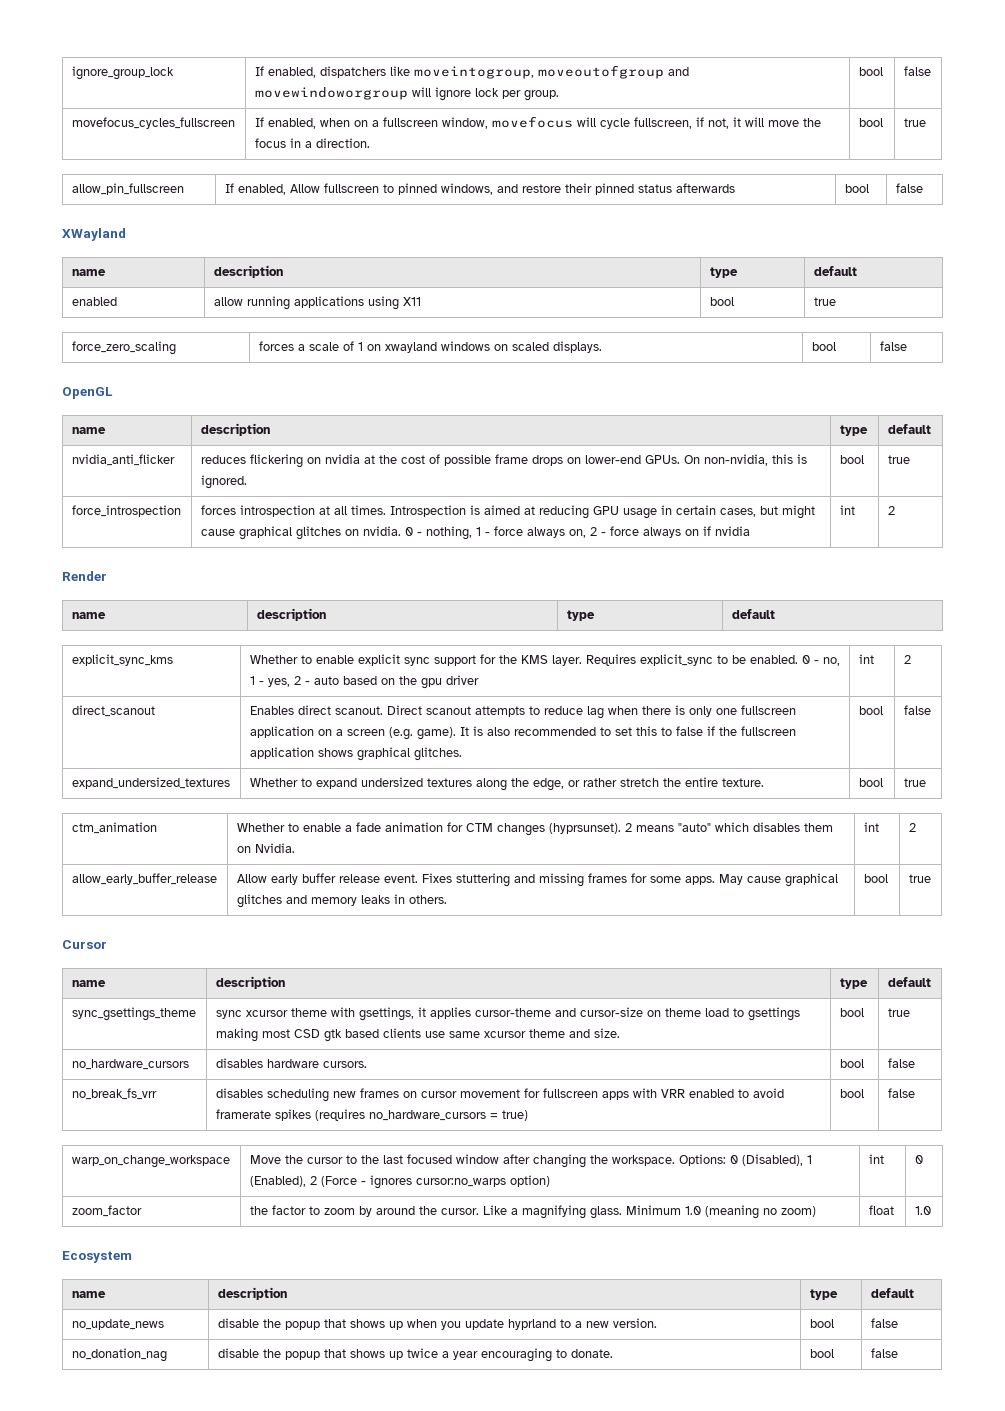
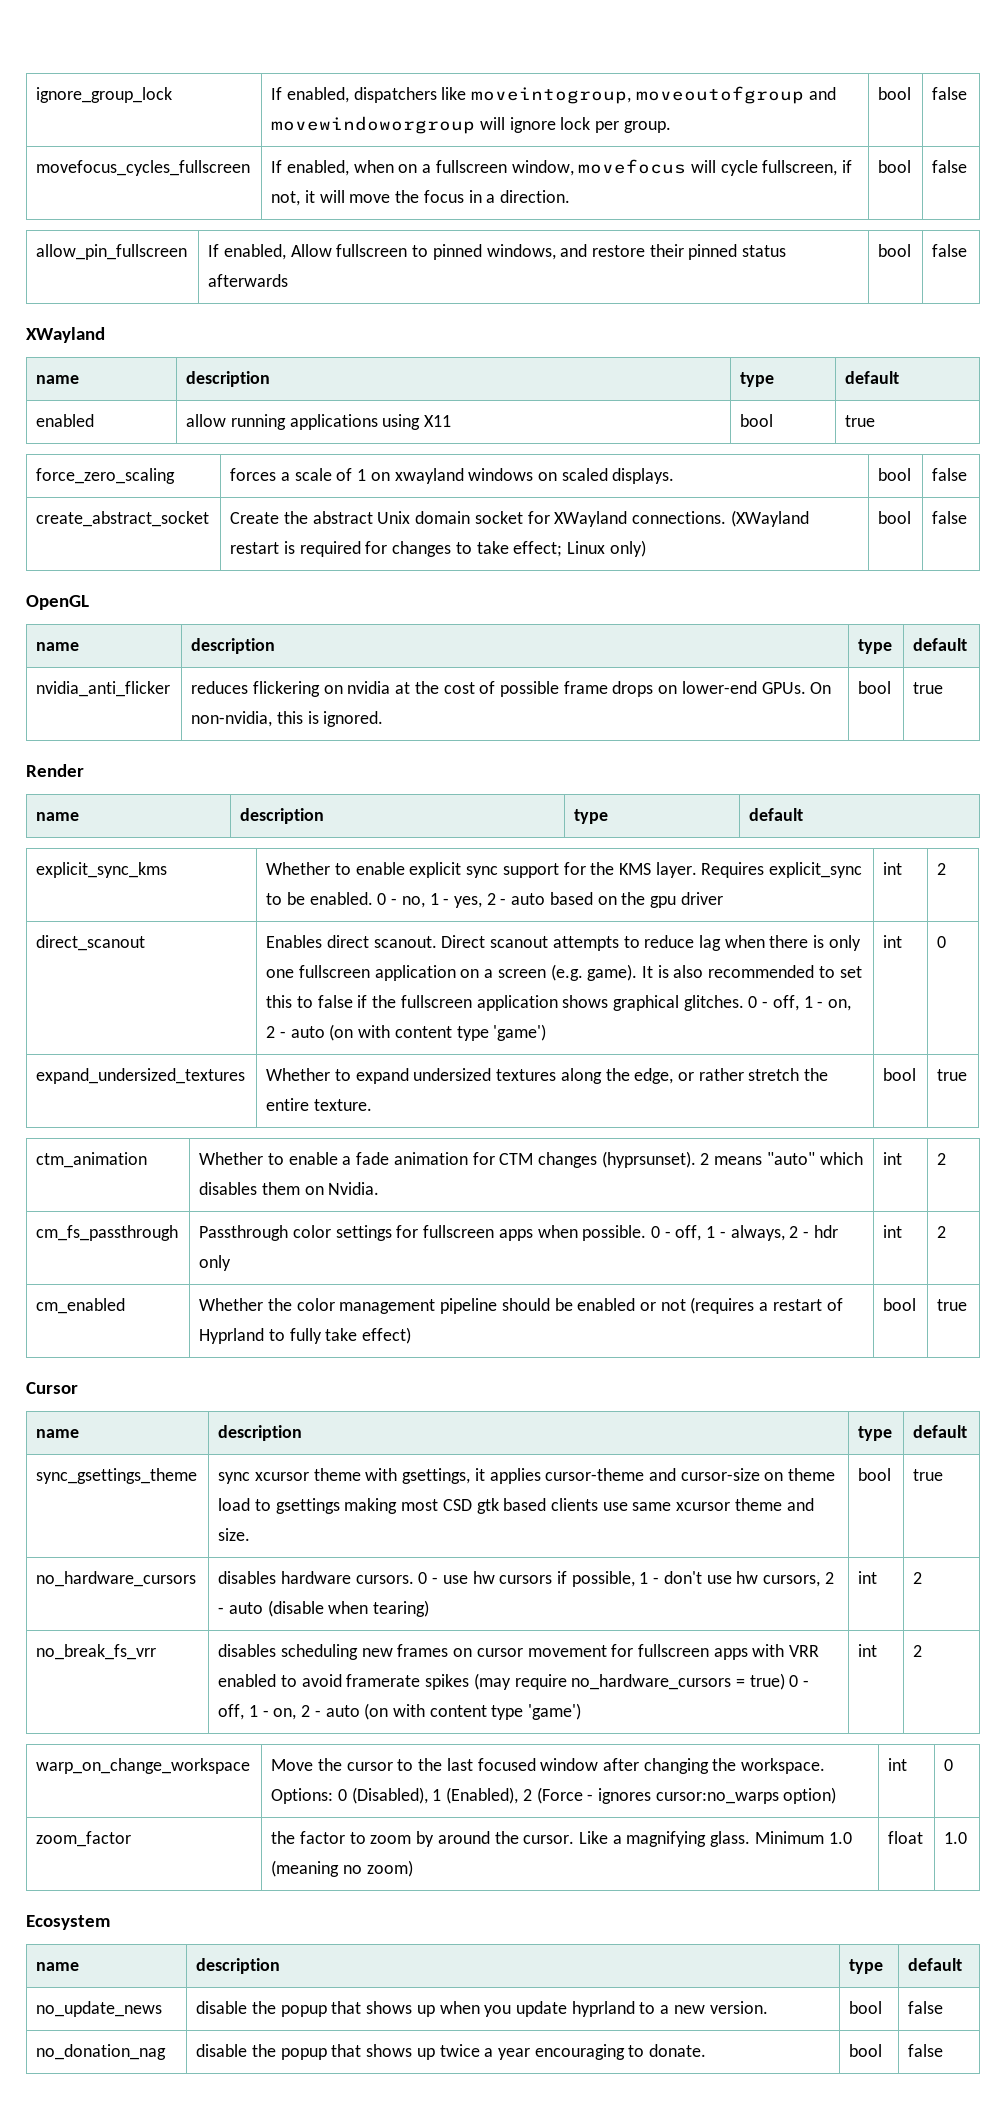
[903,118,926,127] true -> [932,160,968,173] false
(907, 346) none -> [36,511,210,527] [230,510,809,527] [230,540,646,557] [878,511,912,524] [932,511,968,524] // create_abstract_socket | Create the abstract Unix domain socket for XWayland connections. (XWayland restart is required for changes to take effect; Linux only) | bool | false
[71,505,181,517] [200,505,815,519] [200,526,750,540] [839,505,855,515] [887,506,895,515] // force_introspection | forces introspection at all times. Introspection is aimed at reducing GPU usage in certain cases, but might cause graphical glitches on nvidia. 0 - nothing, 1 - force always on, 2 - force always on if nvidia | int | 2 -> (944, 688) none
[858,706,883,715] [903,705,931,715] | bool | false -> [748,995,852,1011] [266,1024,547,1041] [883,935,903,948] [937,936,947,948] 0 - off, 1 - on, 2 - auto (on with content type 'game') | int | 0
[71,873,217,885] [236,873,838,887] [236,894,447,908] allow_early_buffer_release | Allow early buffer release event. Fixes stuttering and missing frames for some apps. May cause graphical glitches and memory leaks in others. -> [36,1225,179,1241] [199,1225,838,1241] [199,1255,232,1271] [883,1225,903,1238] [937,1226,947,1238] [36,1298,126,1314] [199,1297,843,1314] [199,1327,412,1344] cm_fs_passthrough | Passthrough color settings for fullscreen apps when possible. 0 - off, 1 - always, 2 - hdr only | int | 2 // cm_enabled | Whether the color management pipeline should be enabled or not (requires a restart of Hyprland to fully take effect)
[839,1059,864,1068] [887,1058,915,1068] | bool | false -> [418,1571,834,1587] [218,1600,430,1617] [858,1571,878,1584] [913,1572,923,1584] 0 - use hw cursors if possible, 1 - don't use hw cursors, 2 - auto (disable when tearing) | int | 2
[314,1109,365,1121] (requires -> [473,1673,567,1690] (may require
[839,1089,864,1098] [887,1088,915,1098] | bool | false -> [789,1675,810,1687] [218,1703,582,1720] [858,1644,878,1657] [913,1645,923,1657] 0 - off, 1 - on, 2 - auto (on with content type 'game') | int | 2

